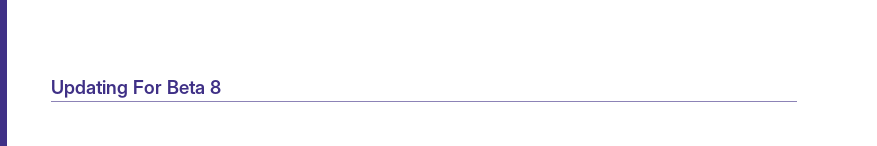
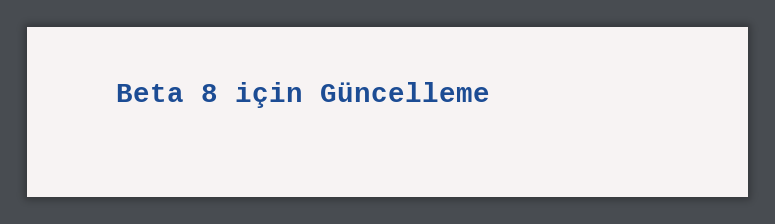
[51,80,221,98] Updating For Beta 8 -> [116,82,490,108] Beta 8 için Güncelleme

